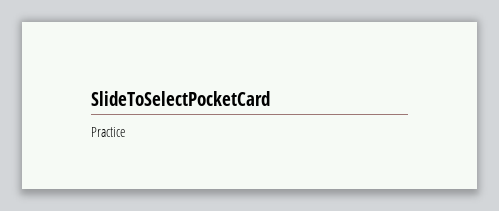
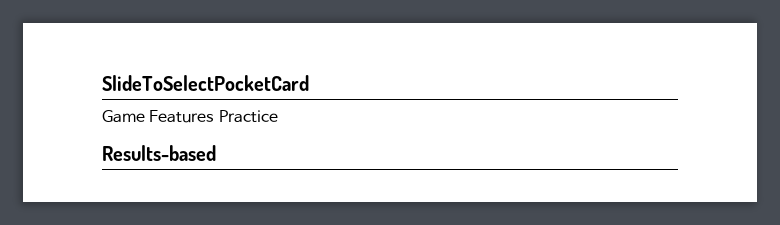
(270, 98) none -> [102,110,215,123] Game Features
(125, 132) none -> [102,145,216,161] // Results-based

